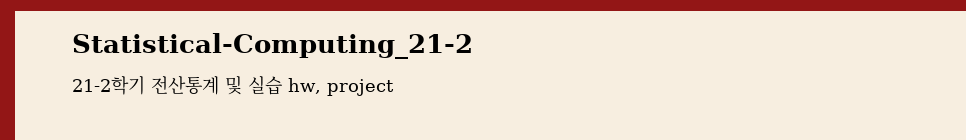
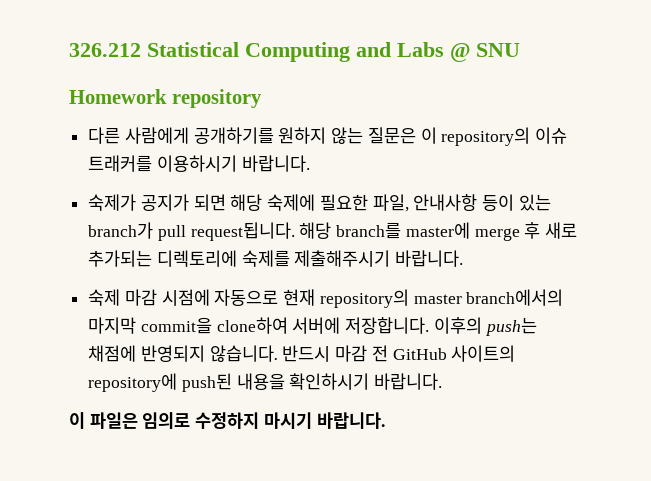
[72,33,473,59] [72,76,394,96] Statistical-Computing_21-2 // 21-2학기 전산통계 및 실습 hw, project -> [69,42,520,62] [69,89,262,108] [88,127,568,146] [88,155,310,172] [88,194,551,212] [88,222,578,241] [88,250,464,267] [88,289,564,308] [88,317,537,336] [88,345,516,362] [88,373,443,392] [69,412,385,430] 326.212 Statistical Computing and Labs @ SNU // Homework repository // 다른 사람에게 공개하기를 원하지 않는 질문은 이 repository의 이슈 트래커를 이용하시기 바랍니다. // 숙제가 공지가 되면 해당 숙제에 필요한 파일, 안내사항 등이 있는 branch가 pull request됩니다. 해당 branch를 master에 merge 후 새로 추가되는 디렉토리에 숙제를 제출해주시기 바랍니다. // 숙제 마감 시점에 자동으로 현재 repository의 master branch에서의 마지막 commit을 clone하여 서버에 저장합니다. 이후의 push는 채점에 반영되지 않습니다. 반드시 마감 전 GitHub 사이트의 repository에 push된 내용을 확인하시기 바랍니다. // 이 파일은 임의로 수정하지 마시기 바랍니다.

